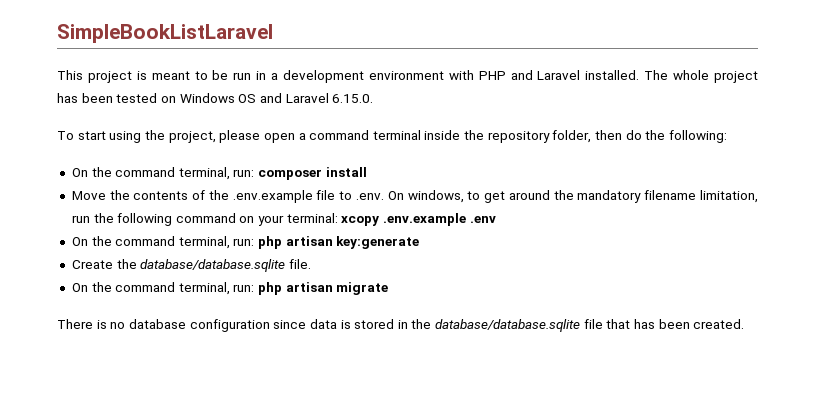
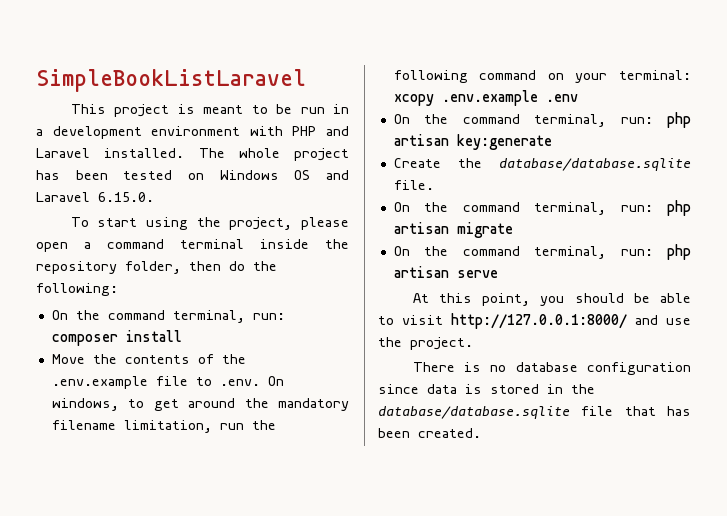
(389, 288) none -> [393,244,691,260] [393,266,498,278] [412,293,691,306] [378,313,691,329] [378,337,473,350] // On the command terminal, run: php artisan serve // At this point, you should be able to visit http://127.0.0.1:8000/ and use the project.

